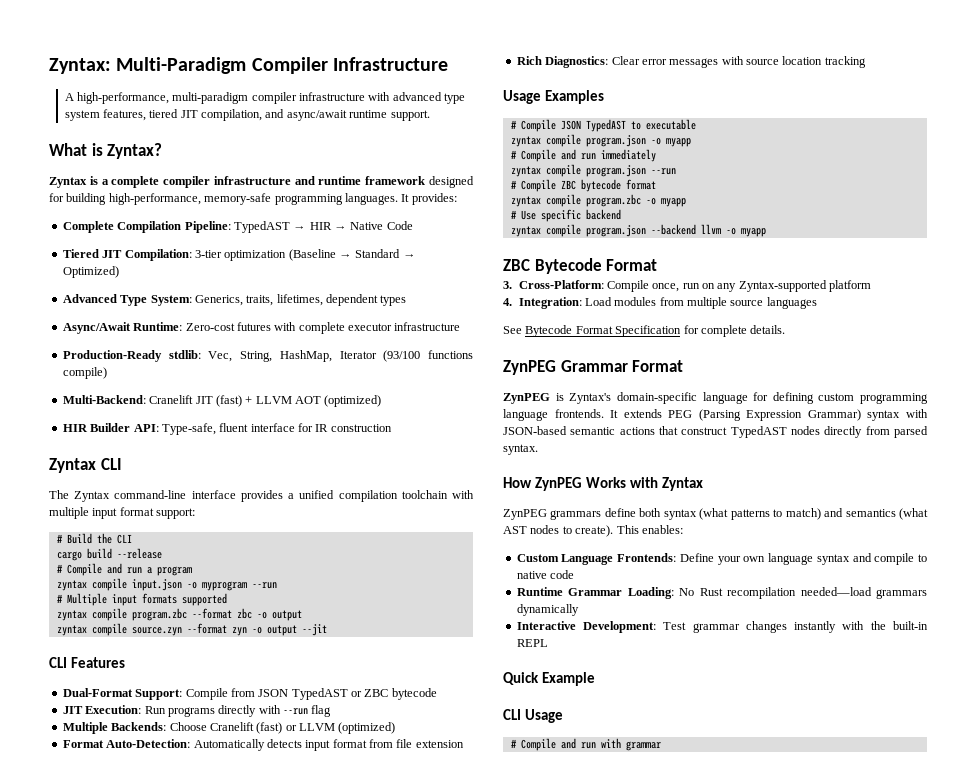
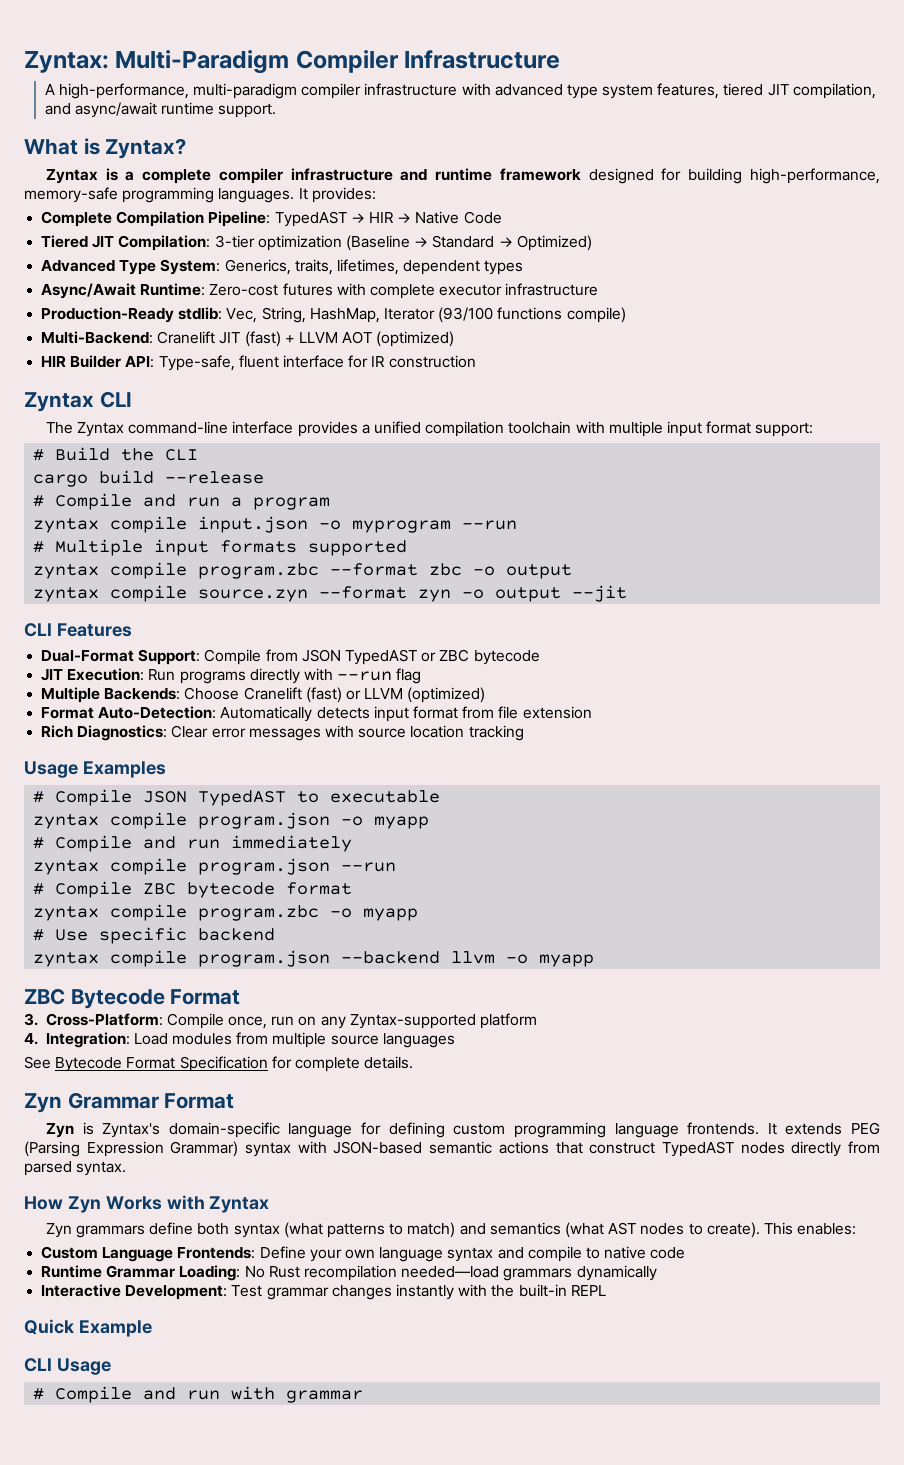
[503,360,556,375] ZynPEG -> [24,1093,62,1113] Zyn
[503,393,550,404] ZynPEG -> [45,1123,74,1138] Zyn
[534,477,582,491] ZynPEG -> [67,1196,101,1213] Zyn
[503,509,547,520] ZynPEG -> [45,1223,72,1238] Zyn

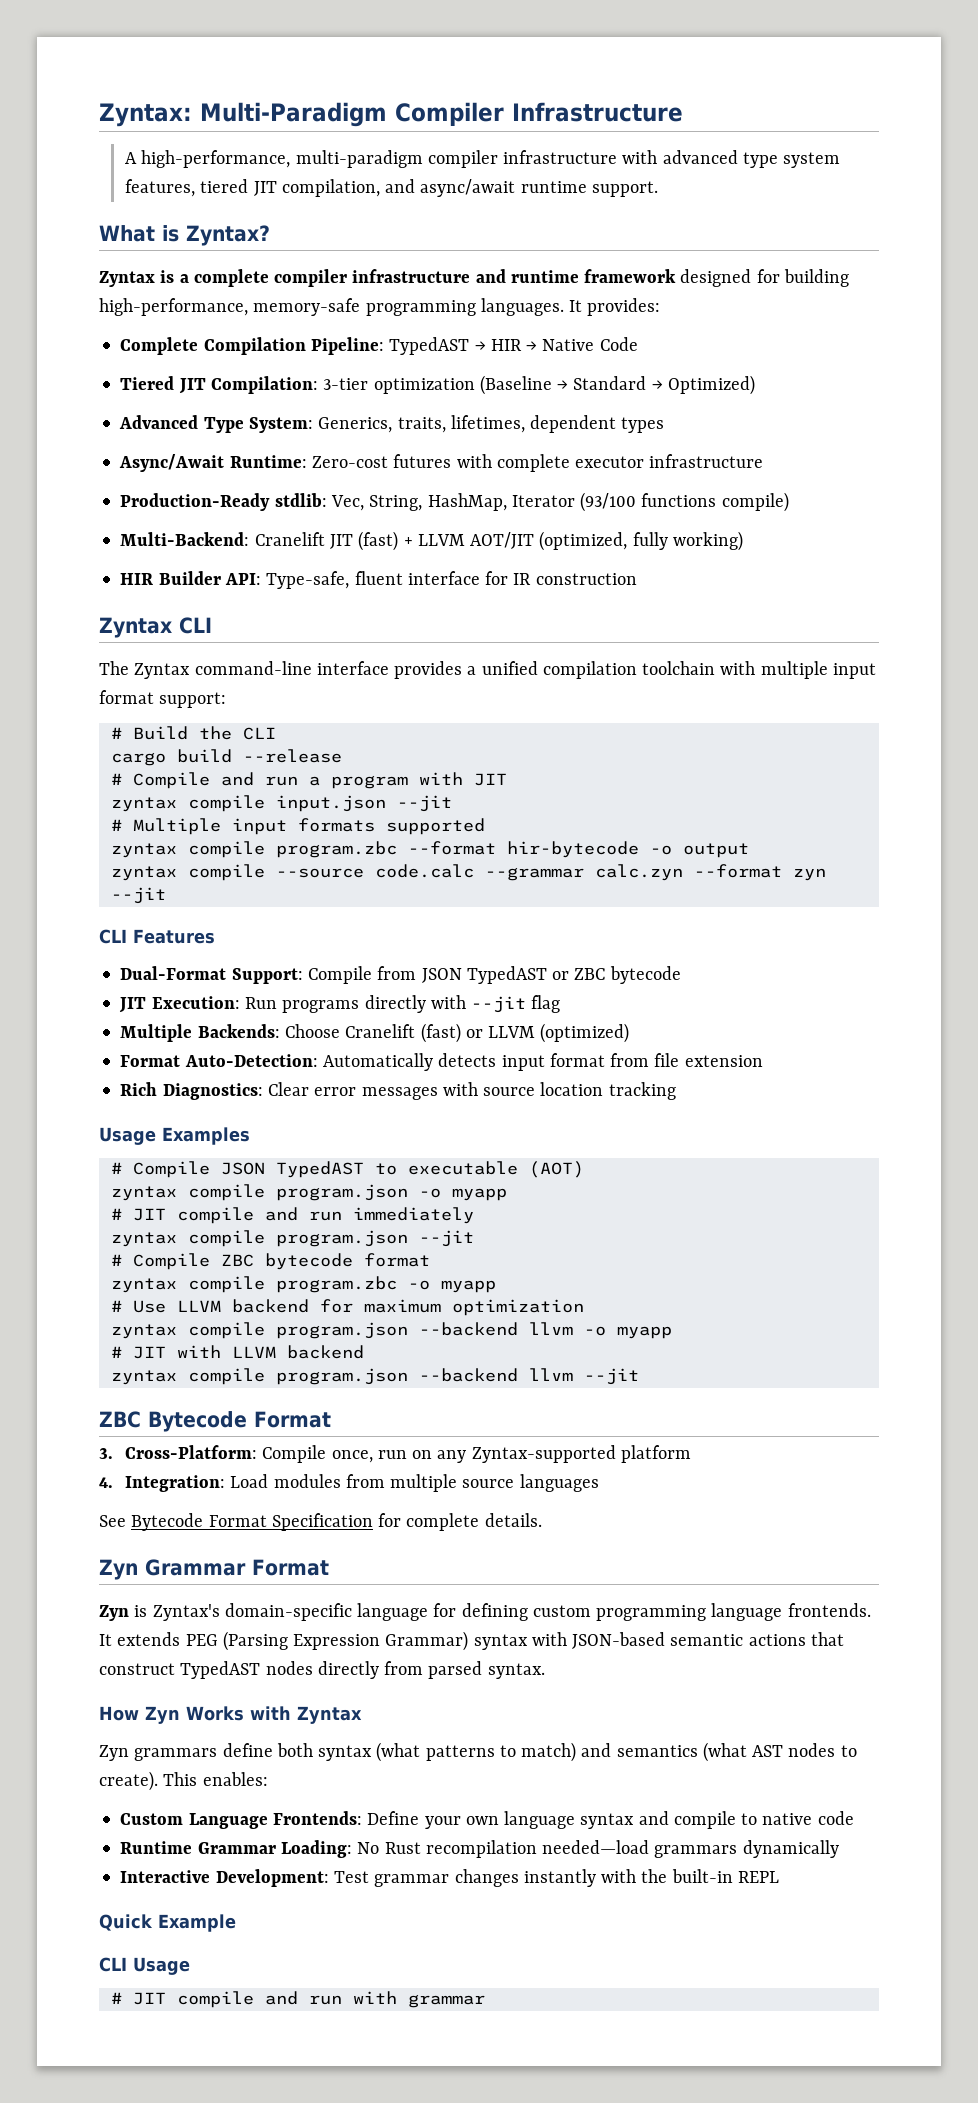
[342,331,455,347] AOT (optimized) -> [470,531,743,551] AOT/JIT (optimized, fully working)
(331, 503) none -> [418,772,507,786] with JIT
[319,520,518,533] -o myprogram --run -> [396,795,452,812] --jit
[429,563,463,576] zbc -> [506,841,639,858] hir-bytecode
[198,586,562,602] source.zyn --format zyn -o output -> [275,864,826,881] --source code.calc --grammar calc.zyn --format zyn
[337,671,393,681] --run -> [471,996,527,1013] --jit
(441, 796) none -> [528,1161,584,1178] (AOT)
[55,835,133,852] Compile -> [132,1207,254,1224] JIT compile
[341,862,397,872] --run -> [418,1230,474,1247] --jit
[99,927,276,944] specific backend -> [176,1299,584,1316] LLVM backend for maximum optimization
(595, 960) none -> [110,1345,364,1359] [110,1368,639,1385] // # JIT with LLVM backend // zyntax compile program.json --backend llvm --jit
[55,1386,133,1403] Compile -> [132,1991,254,2008] JIT compile

